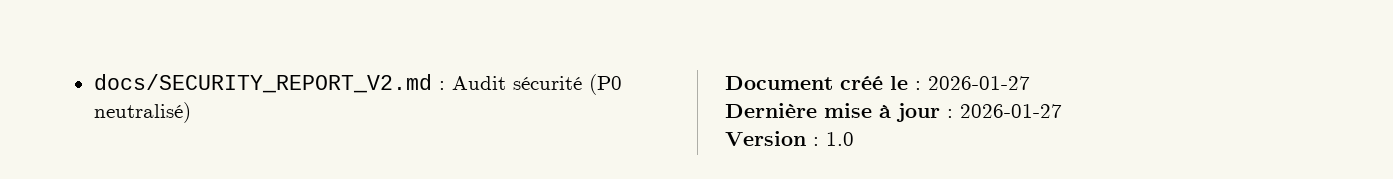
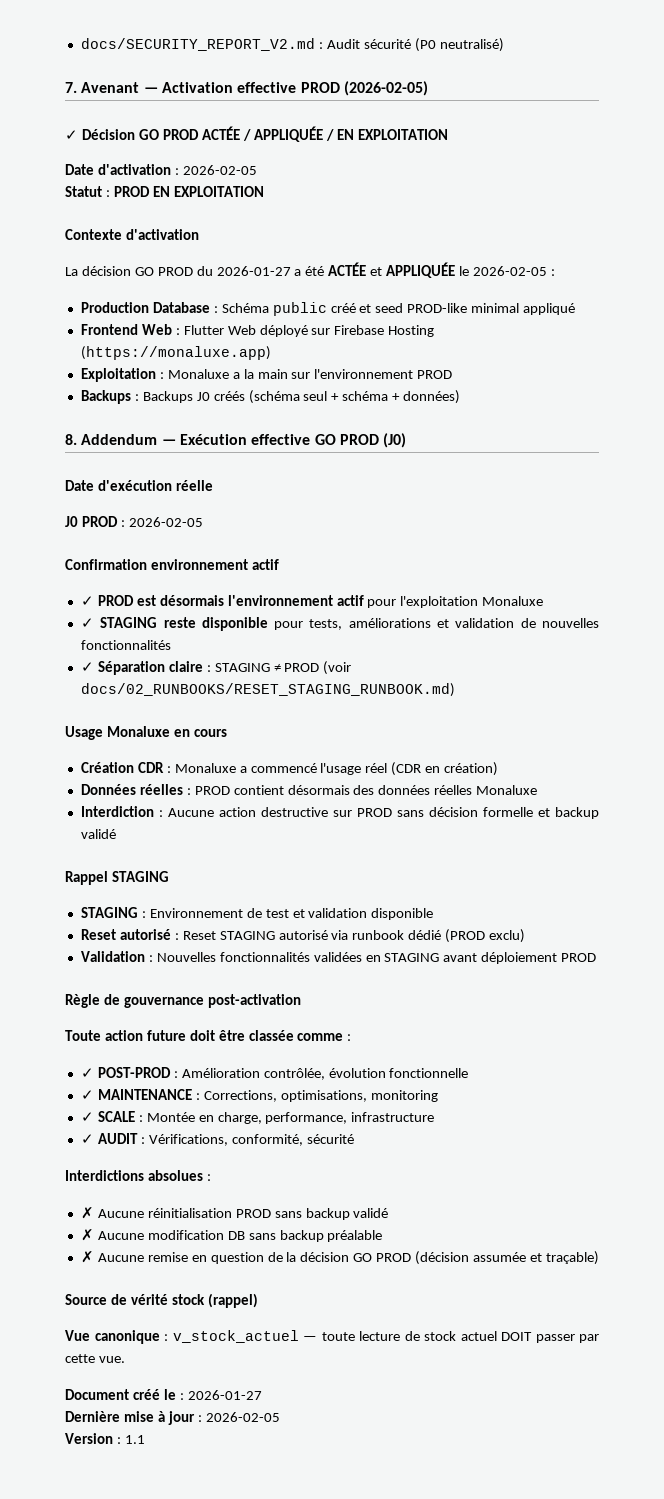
(191, 112) none -> [65,81,428,96] [65,126,449,142] [65,164,257,175] [65,186,264,197] [65,229,200,240] [65,262,555,278] [80,302,576,316] [80,324,435,337] [80,346,271,360] [80,368,453,382] [80,390,461,404] [65,433,407,448] [65,480,214,491] [65,516,203,527] [65,559,280,570] [80,595,544,608] [80,617,599,631] [80,640,171,650] [80,661,352,675] [80,683,455,697] [65,726,228,740] [80,762,499,776] [80,784,538,795] [80,806,599,819] [80,829,116,839] [65,871,170,885] [80,907,434,920] [80,929,526,943] [80,951,597,964] [65,994,302,1008] [65,1030,352,1041] [80,1067,469,1080] [80,1089,438,1102] [80,1111,435,1124] [80,1133,354,1146] [65,1170,211,1181] [80,1207,389,1220] [80,1229,383,1242] [80,1251,599,1265] [65,1293,259,1308] [65,1330,599,1344] [65,1354,125,1363] // 7. Avenant — Activation effective PROD (2026-02-05) // ✓ Décision GO PROD ACTÉE / APPLIQUÉE / EN EXPLOITATION // Date d'activation : 2026-02-05 // Statut : PROD EN EXPLOITATION // Contexte d'activation // La décision GO PROD du 2026-01-27 a été ACTÉE et APPLIQUÉE le 2026-02-05 : // Production Database : Schéma public créé et seed PROD-like minimal appliqué // Frontend Web : Flutter Web déployé sur Firebase Hosting (https://monaluxe.app) // Exploitation : Monaluxe a la main sur l'environnement PROD // Backups : Backups J0 créés (schéma seul + schéma + données) // 8. Addendum — Exécution effective GO PROD (J0) // Date d'exécution réelle // J0 PROD : 2026-02-05 // Confirmation environnement actif // ✓ PROD est désormais l'environnement actif pour l'exploitation Monaluxe // ✓ STAGING reste disponible pour tests, améliorations et validation de nouvelles fonctionnalités // ✓ Séparation claire : STAGING ≠ PROD (voir docs/02_RUNBOOKS/RESET_STAGING_RUNBOOK.md) // Usage Monaluxe en cours // Création CDR : Monaluxe a commencé l'usage réel (CDR en création) // Données réelles : PROD contient désormais des données réelles Monaluxe // Interdiction : Aucune action destructive sur PROD sans décision formelle et backup validé // Rappel STAGING // STAGING : Environnement de test et validation disponible // Reset autorisé : Reset STAGING autorisé via runbook dédié (PROD exclu) // Validation : Nouvelles fonctionnalités validées en STAGING avant déploiement PROD // Règle de gouvernance post-activation // Toute action future doit être classée comme : // ✓ POST-PROD : Amélioration contrôlée, évolution fonctionnelle // ✓ MAINTENANCE : Corrections, optimisations, monitoring // ✓ SCALE : Montée en charge, performance, infrastructure // ✓ AUDIT : Vérifications, conformité, sécurité // Interdictions absolues : // ✗ Aucune réinitialisation PROD sans backup validé // ✗ Aucune modification DB sans backup préalable // ✗ Aucune remise en question de la décision GO PROD (décision assumée et traçable) // Source de vérité stock (rappel) // Vue canonique : v_stock_actuel — toute lecture de stock actuel DOIT passer par cette vue.
[960,104,1062,118] 2026-01-27 -> [205,1412,280,1422] 2026-02-05
[826,132,854,146] 1.0 -> [124,1435,145,1444] 1.1

